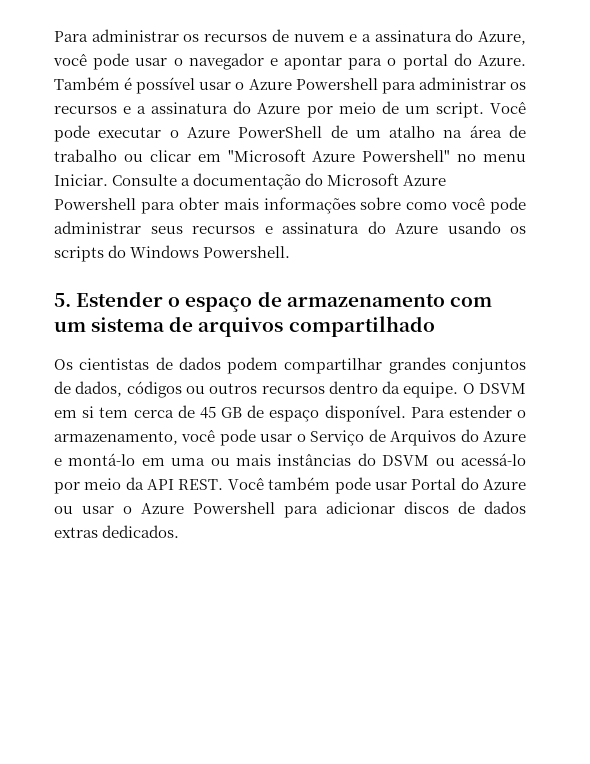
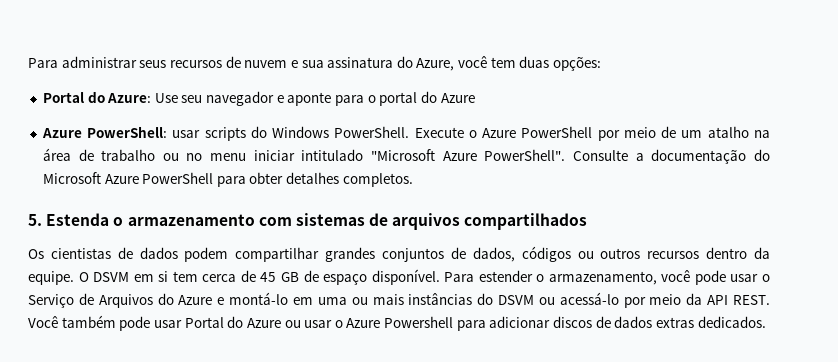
[183,34,200,42] os -> [139,60,167,68] seus
[361,34,371,42] a -> [301,60,324,68] sua
[93,53,183,70] pode usar o -> [490,56,602,71] [42,91,203,103] tem duas opções: // Portal do Azure: Use seu
[284,55,343,70] apontar -> [287,92,332,106] aponte
[478,55,526,66] [54,77,526,94] [54,101,526,118] [54,125,162,142] Azure. Também é possível usar o Azure Powershell para administrar os recursos e a assinatura do Azure por meio de um script. Você pode executar -> [440,93,475,103] [41,126,464,141] Azure // Azure PowerShell: usar scripts do Windows PowerShell. Execute
(323, 132) none -> [597,127,656,141] por meio
[149,149,526,162] [54,174,108,186] clicar em "Microsoft Azure Powershell" no menu Iniciar. -> [186,149,566,161] no menu iniciar intitulado "Microsoft Azure PowerShell".
[54,198,136,210] Powershell -> [142,172,214,184] PowerShell
[223,197,526,214] [54,221,526,234] [54,245,291,262] [54,291,492,312] [54,317,166,332] mais informações sobre como você pode administrar seus recursos e assinatura do Azure usando os scripts do Windows Powershell. // 5. Estender o espaço de armazenamento com um sistema -> [286,172,413,187] [28,213,365,226] detalhes completos. // 5. Estenda o armazenamento com sistemas
[288,316,435,337] compartilhado -> [464,213,588,230] compartilhados

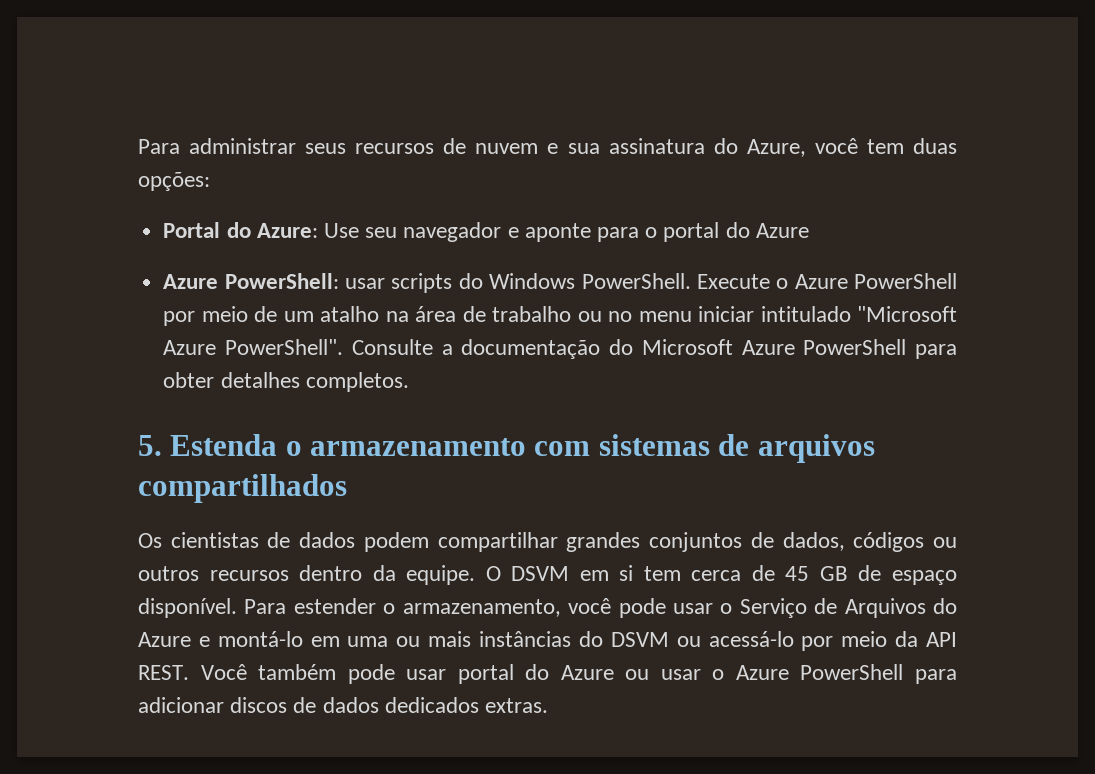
[184,317,224,328] Portal -> [457,664,514,684] portal
[384,316,454,328] Powershell -> [800,664,904,680] PowerShell
[655,316,766,328] extras dedicados. -> [384,697,549,713] dedicados extras.

